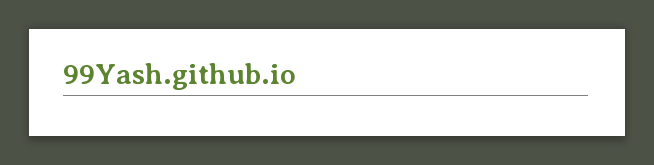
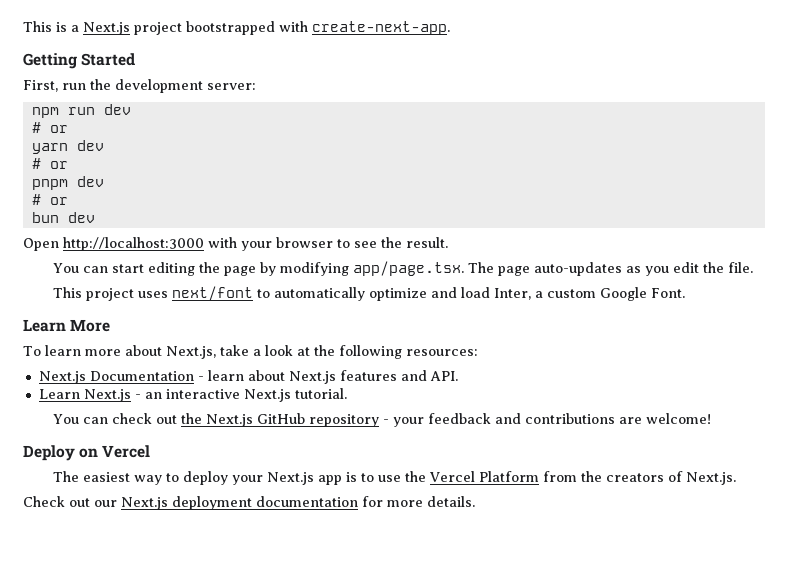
[63,63,296,90] 99Yash.github.io -> [23,21,450,35] [23,53,136,69] [23,79,256,93] [31,104,131,118] [31,122,68,133] [31,140,104,154] [31,158,68,169] [31,176,104,190] [31,194,68,205] [31,212,95,223] [23,237,448,251] [52,261,753,276] [52,286,685,301] [23,319,111,332] [23,345,478,359] [38,370,458,384] [38,388,347,402] [52,413,711,427] [23,445,151,461] [52,471,736,485] [23,496,475,510] This is a Next.js project bootstrapped with create-next-app. // Getting Started // First, run the development server: // npm run dev // # or // yarn dev // # or // pnpm dev // # or // bun dev // Open http://localhost:3000 with your browser to see the result. // You can start editing the page by modifying app/page.tsx. The page auto-updates as you edit the file. // This project uses next/font to automatically optimize and load Inter, a custom Google Font. // Learn More // To learn more about Next.js, take a look at the following resources: // Next.js Documentation - learn about Next.js features and API. // Learn Next.js - an interactive Next.js tutorial. // You can check out the Next.js GitHub repository - your feedback and contributions are welcome! // Deploy on Vercel // The easiest way to deploy your Next.js app is to use the Vercel Platform from the creators of Next.js. // Check out our Next.js deployment documentation for more details.

